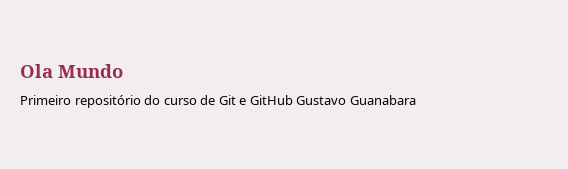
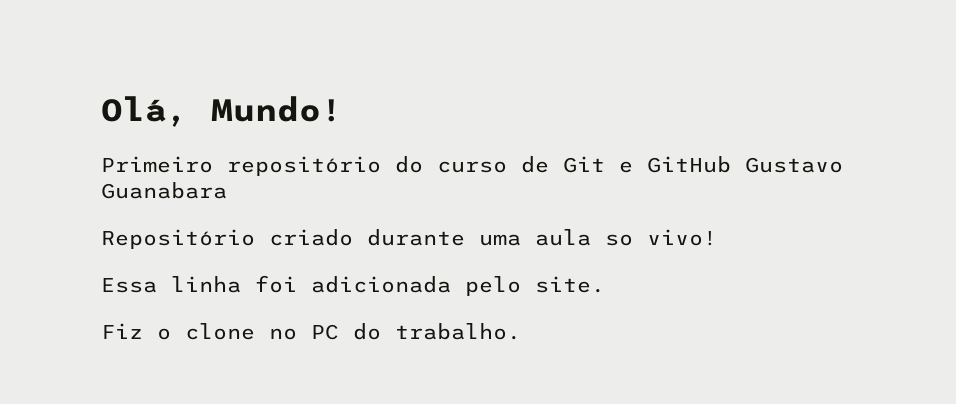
[20,64,123,78] Ola Mundo -> [101,96,343,127] Olá, Mundo!
(416, 100) none -> [101,229,717,249] [101,275,605,296] [101,323,521,340] // Repositório criado durante uma aula so vivo! // Essa linha foi adicionada pelo site. // Fiz o clone no PC do trabalho.

